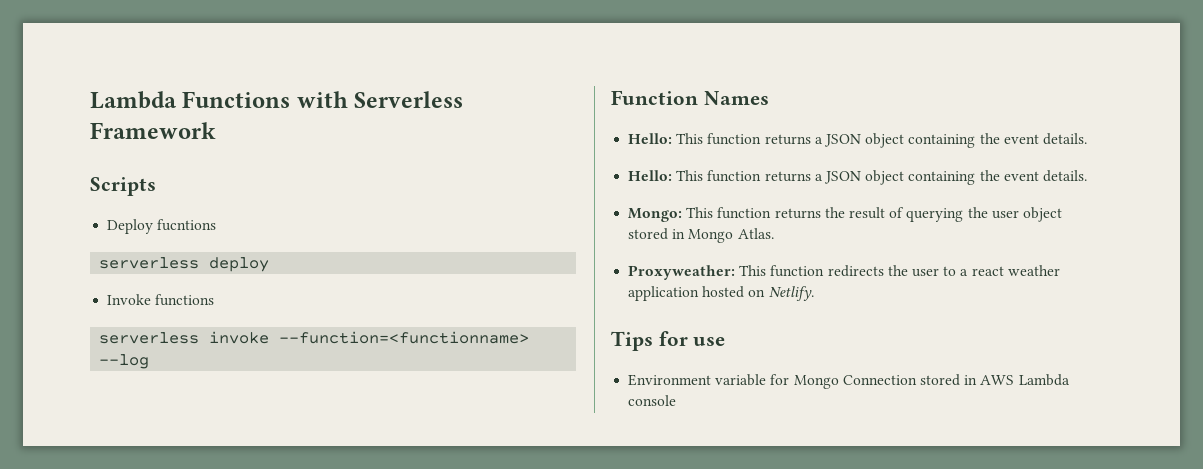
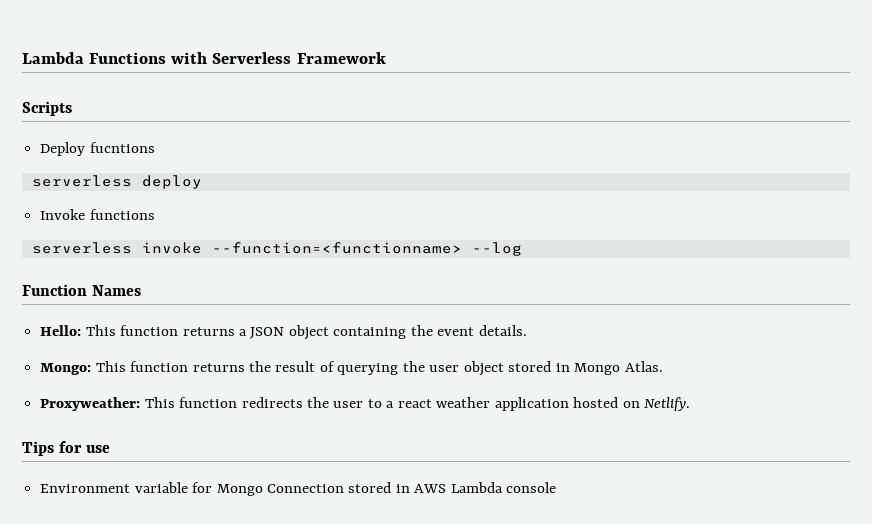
[628,170,1087,185] // Hello: This function returns a JSON object containing the event details. -> (527, 330) none

